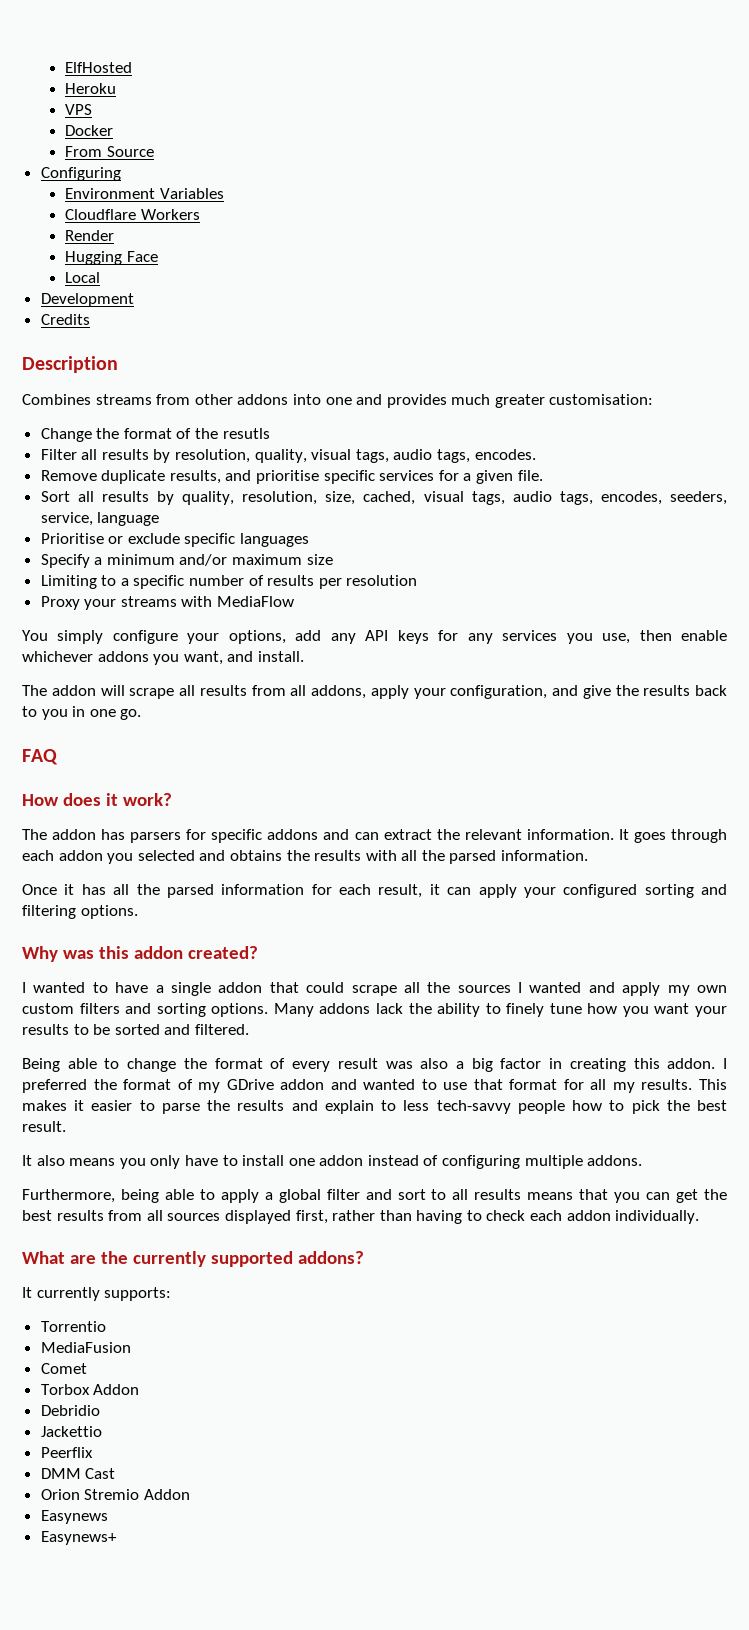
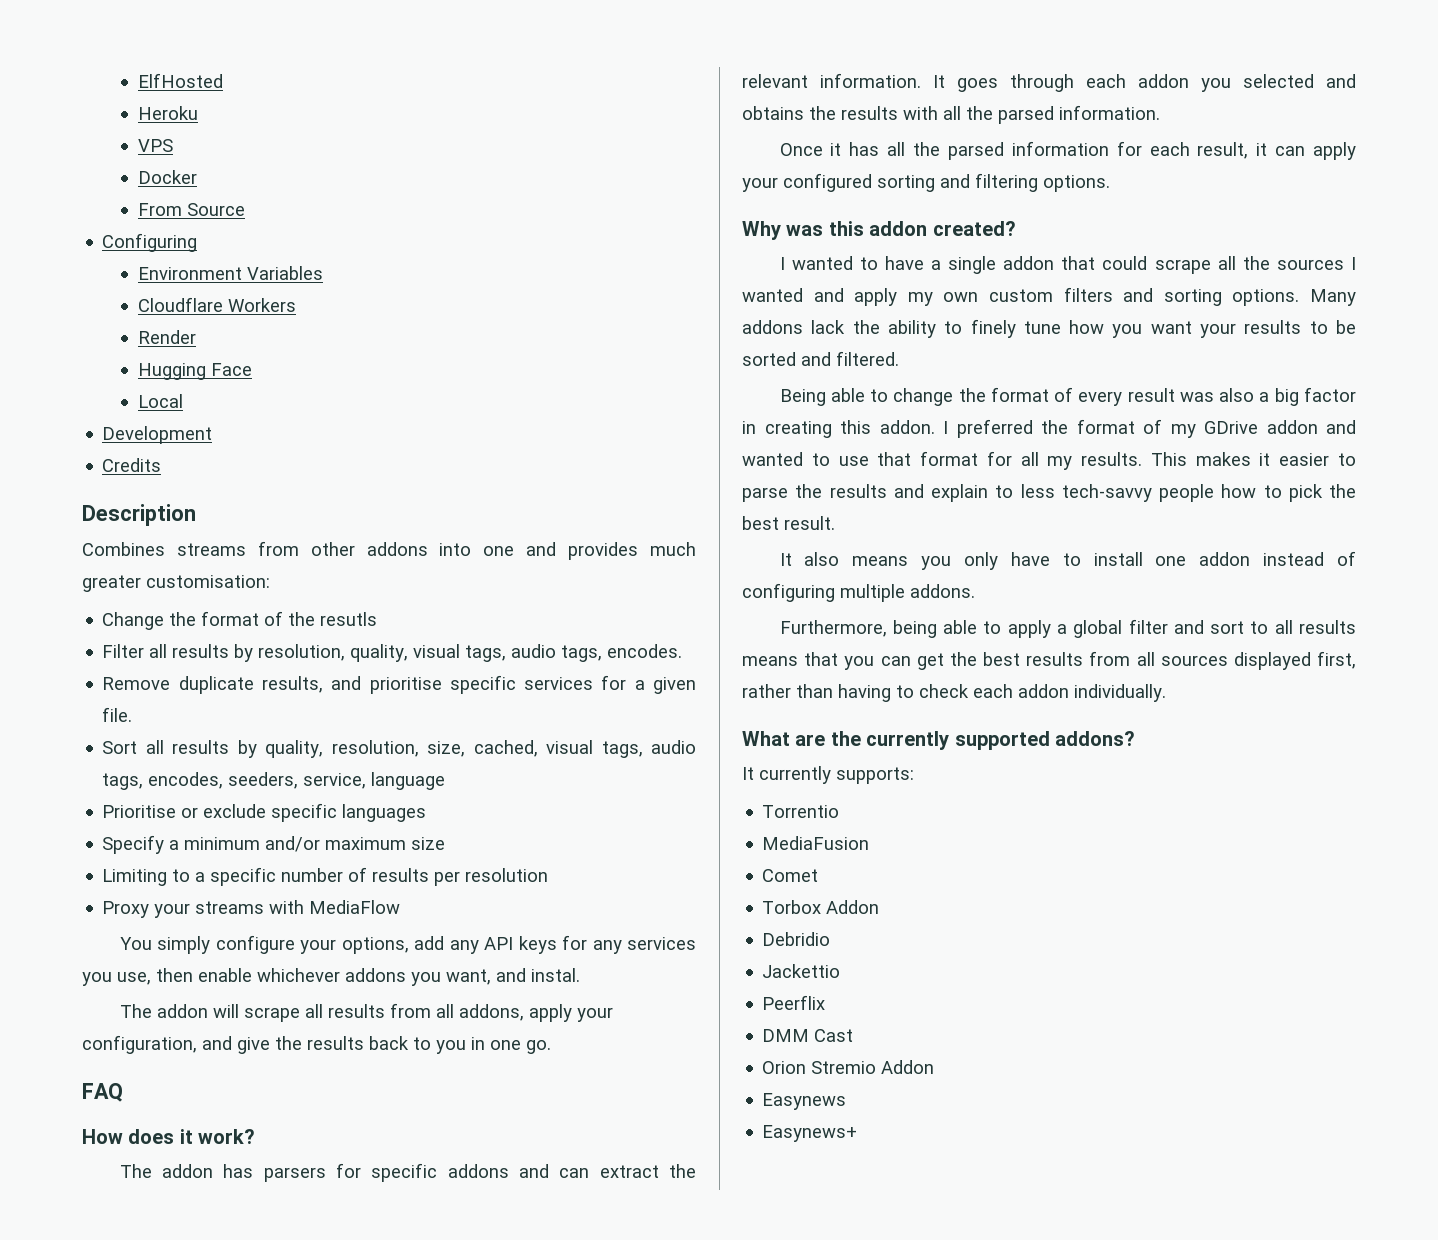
[257,651,304,662] install. -> [531,968,580,982] instal.

